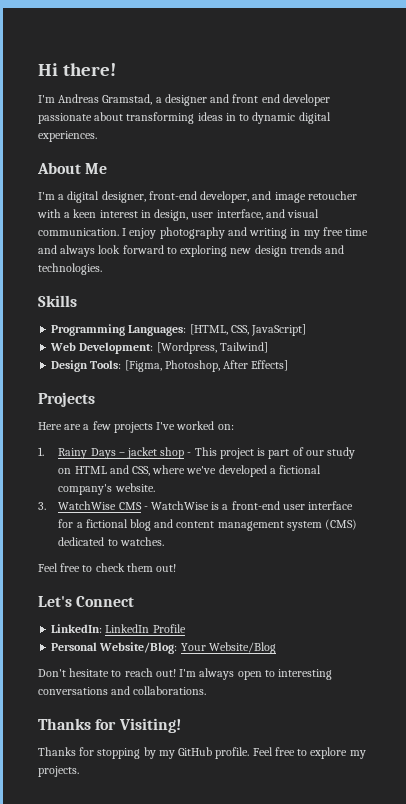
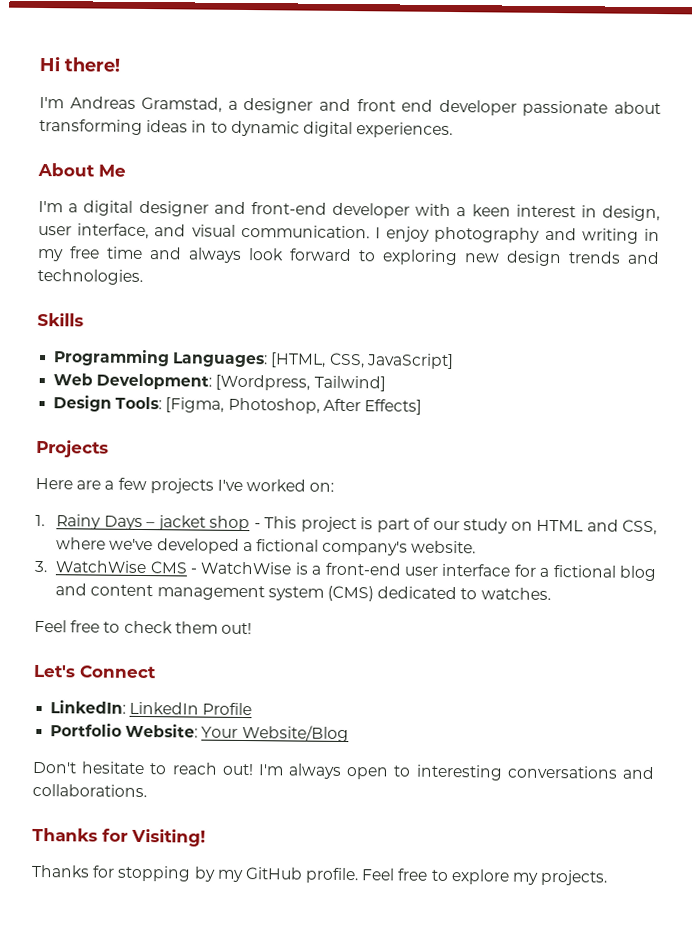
[101,191,357,203] designer, front-end developer, and image retoucher -> [138,200,410,219] designer and front-end developer
[51,642,178,654] Personal Website/Blog: -> [50,723,199,738] Portfolio Website:

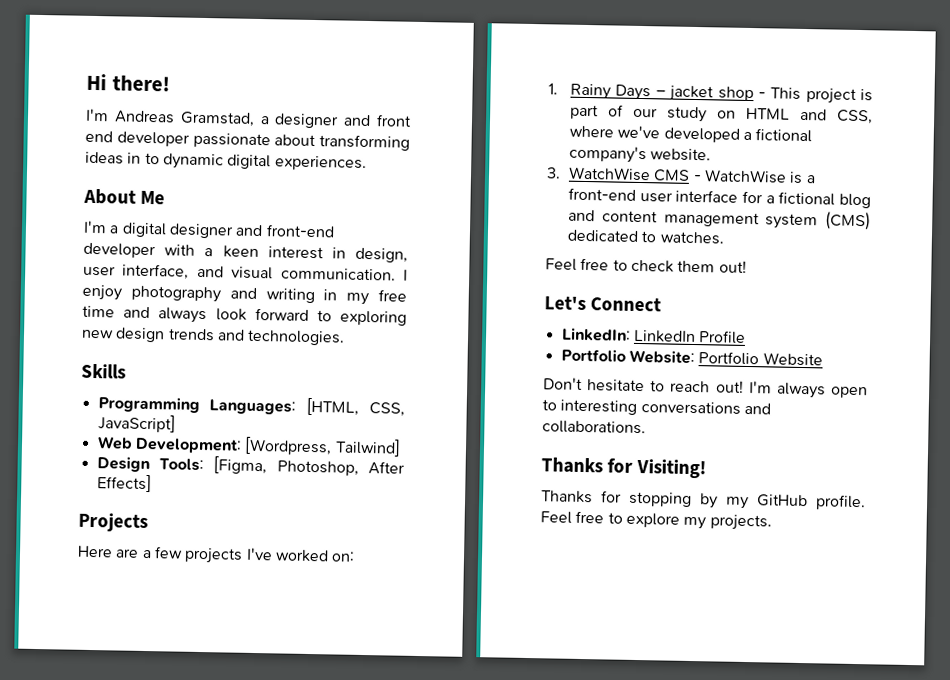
[201,724,349,743] Your Website/Blog -> [698,351,823,367] Portfolio Website

